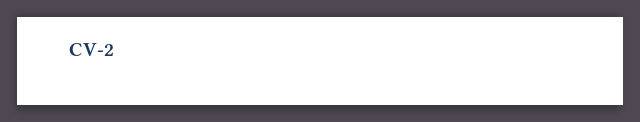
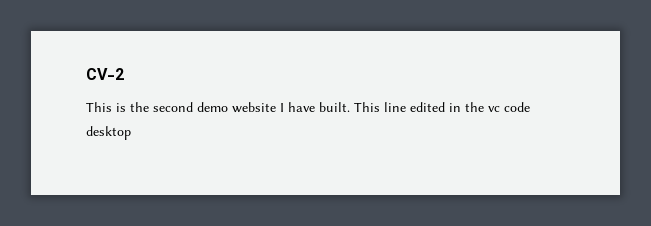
(114, 49) none -> [86,102,530,113] [86,126,131,140] // This is the second demo website I have built. This line edited in the vc code desktop

